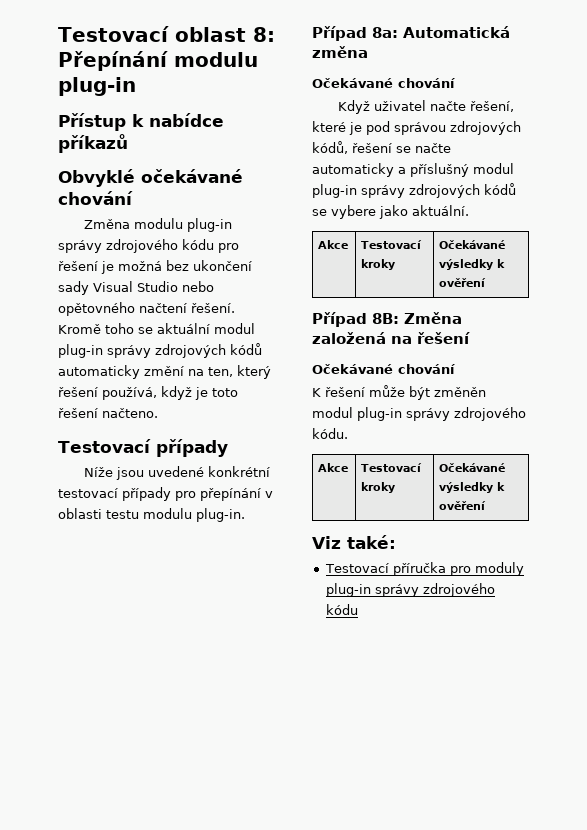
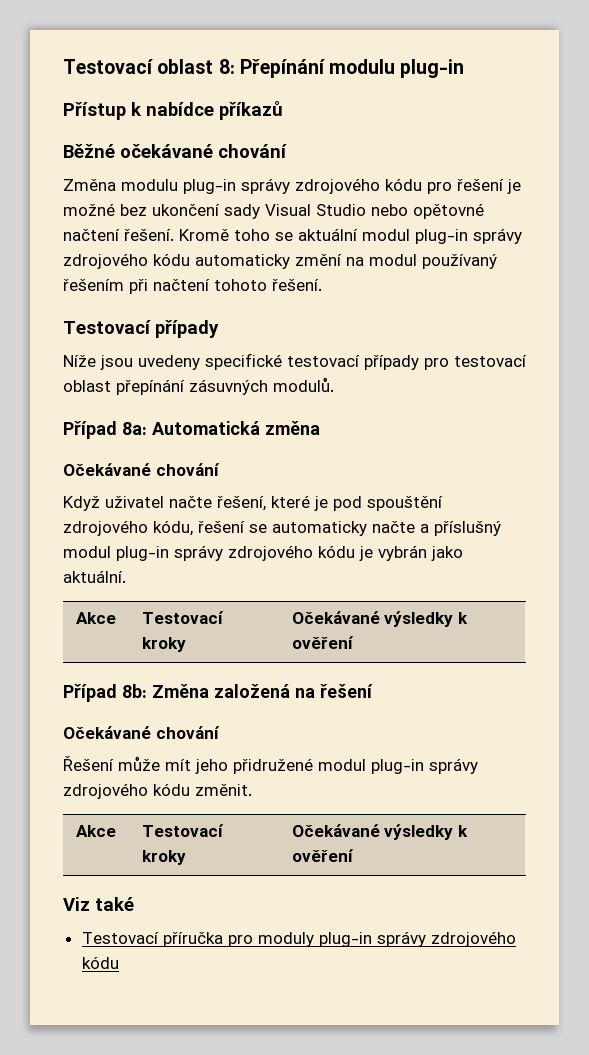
[58,169,135,187] Obvyklé -> [63,144,115,158] Běžné
[118,261,162,271] možná -> [63,203,115,216] možné
[58,302,135,316] opětovného -> [413,203,484,219] opětovné
[155,343,262,358] zdrojových kódů -> [63,253,190,269] zdrojového kódu
[208,365,271,379] [58,386,238,400] [58,408,158,418] ten, který řešení používá, když je toto řešení načteno. -> [369,254,497,269] [63,279,322,294] modul používaný řešením při načtení tohoto řešení.
[148,466,271,477] uvedené konkrétní -> [138,353,282,370] uvedeny specifické
[200,488,273,501] [58,508,245,522] přepínání v oblasti testu modulu plug-in. -> [454,355,527,367] [63,377,334,395] testovací oblast přepínání zásuvných modulů.
[394,121,521,135] [312,141,451,154] [312,163,394,177] správou zdrojových kódů, řešení se načte automaticky -> [367,496,443,511] [63,520,415,536] spouštění zdrojového kódu, řešení se automaticky načte
[409,183,516,198] [312,205,376,219] zdrojových kódů se vybere -> [228,545,427,561] zdrojového kódu je vybrán
[372,313,399,324] 8B: -> [122,684,147,698] 8b:
[312,385,486,400] [312,407,526,421] [312,428,348,439] K řešení může být změněn modul plug-in správy zdrojového kódu. -> [63,756,478,774] [63,783,252,799] Řešení může mít jeho přidružené modul plug-in správy zdrojového kódu změnit.
[347,535,396,549] také: -> [95,897,134,911] také

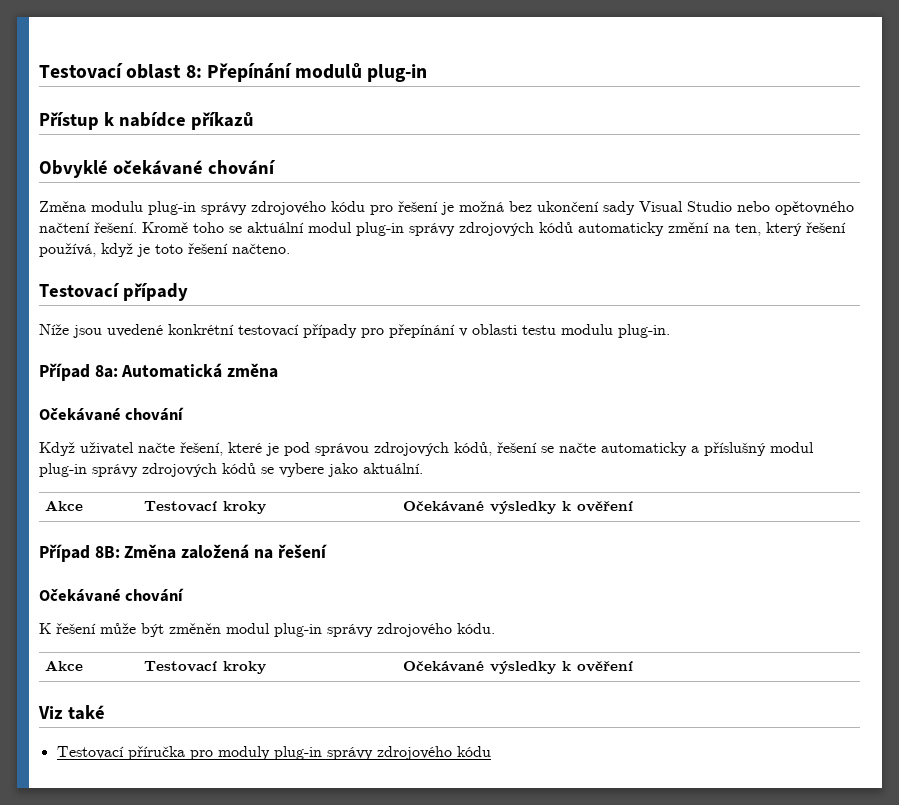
[329,59,396,74] modulu -> [295,62,363,79] modulů
[63,144,115,158] Běžné -> [39,160,108,178] Obvyklé
[63,203,115,216] možné -> [459,201,504,212] možná
[413,203,484,219] opětovné -> [775,201,854,215] opětovného
[63,253,190,269] zdrojového kódu -> [459,222,573,236] zdrojových kódů
[369,254,497,269] [63,279,322,294] modul používaný řešením při načtení tohoto řešení. -> [735,222,846,236] [39,243,290,257] ten, který řešení používá, když je toto řešení načteno.
[138,353,282,370] uvedeny specifické -> [107,324,234,337] uvedené konkrétní
[454,355,527,367] [63,377,334,395] testovací oblast přepínání zásuvných modulů. -> [389,324,670,338] přepínání v oblasti testu modulu plug-in.
[367,496,443,511] [63,520,415,536] spouštění zdrojového kódu, řešení se automaticky načte -> [315,442,687,456] správou zdrojových kódů, řešení se načte automaticky
[228,545,427,561] zdrojového kódu je vybrán -> [142,463,324,477] zdrojových kódů se vybere
[122,684,147,698] 8b: -> [94,546,120,558] 8B:
[63,756,478,774] [63,783,252,799] Řešení může mít jeho přidružené modul plug-in správy zdrojového kódu změnit. -> [39,623,495,637] K řešení může být změněn modul plug-in správy zdrojového kódu.

